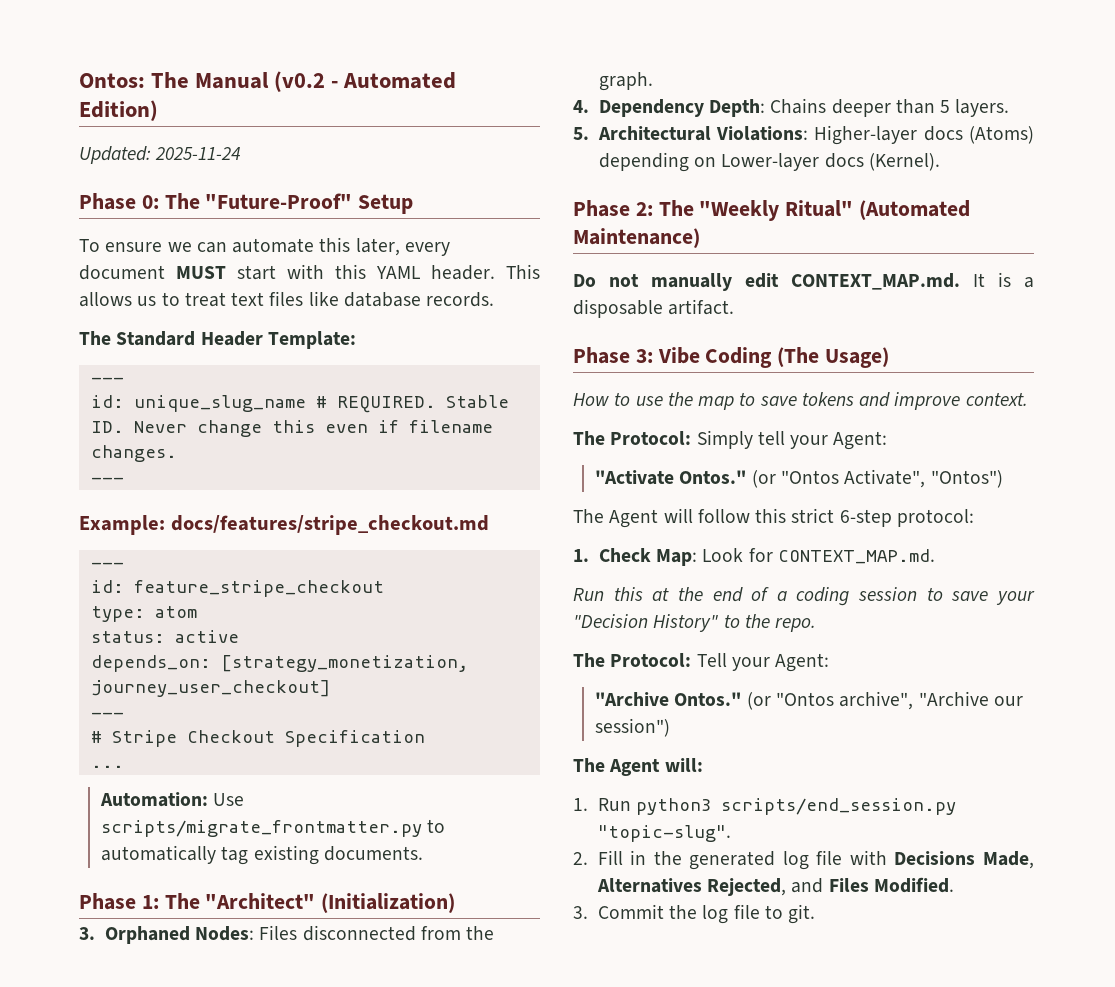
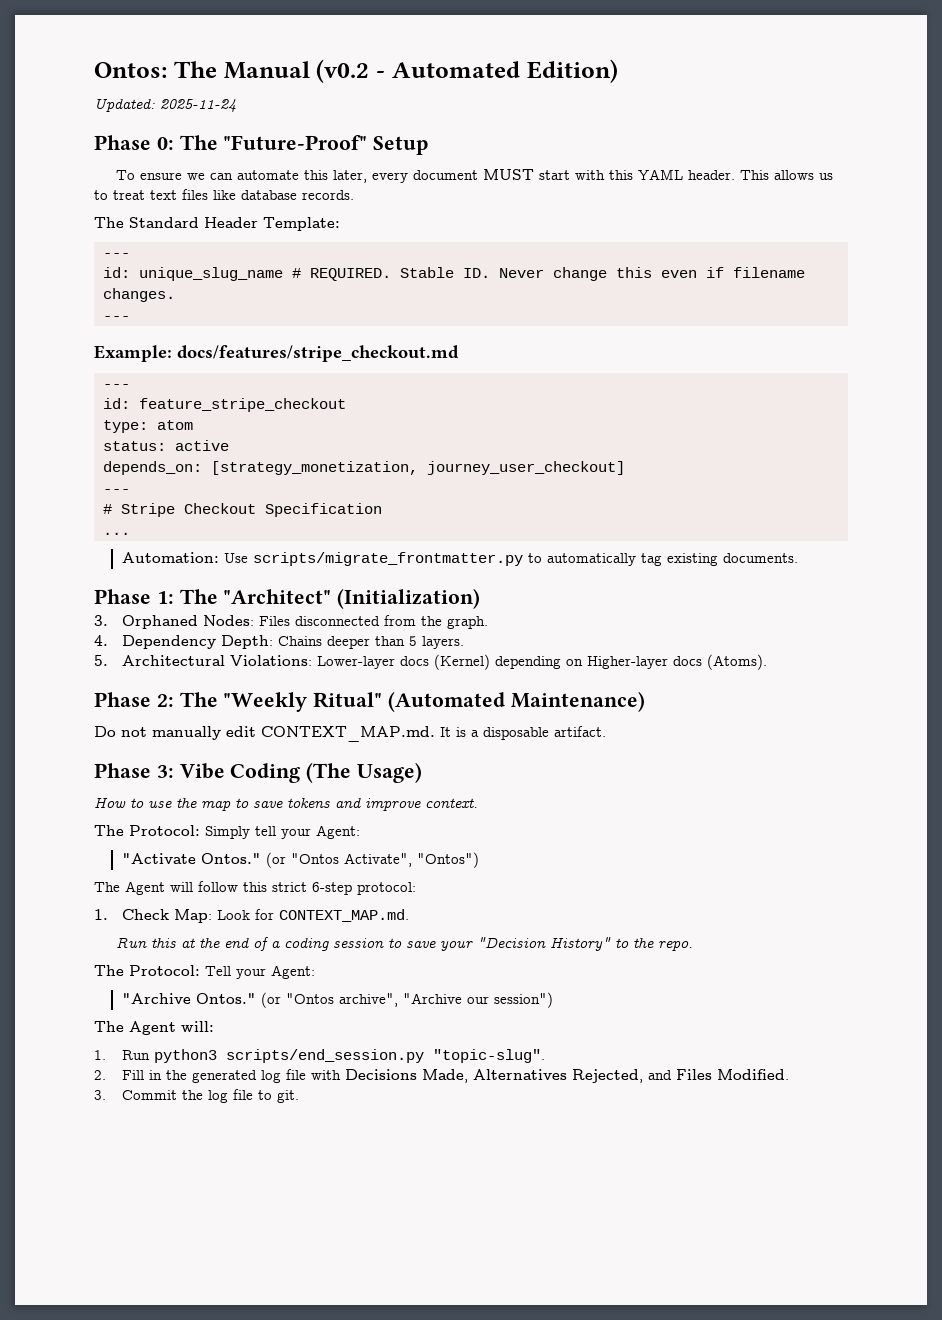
[814,125,1034,145] [598,152,940,172] Higher-layer docs (Atoms) depending on Lower-layer docs (Kernel). -> [316,654,767,670] Lower-layer docs (Kernel) depending on Higher-layer docs (Atoms).

